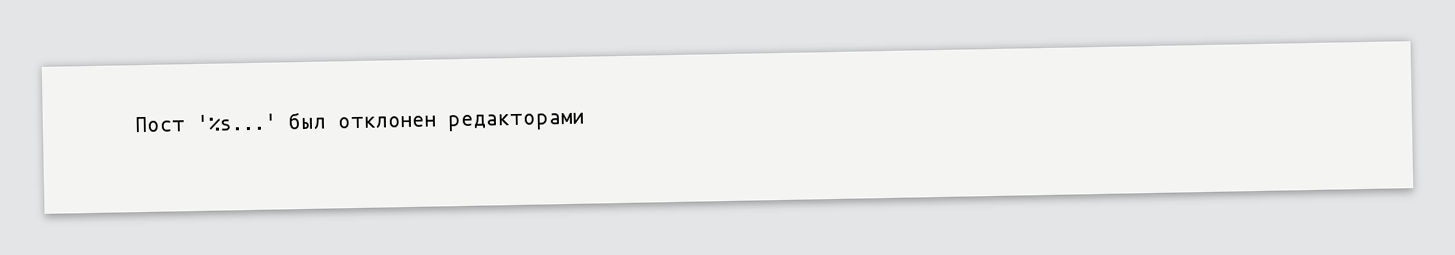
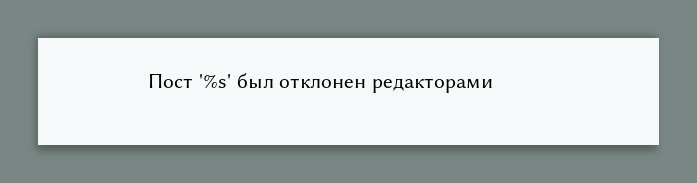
[196,113,277,132] '%s...' -> [198,74,231,88] '%s'

